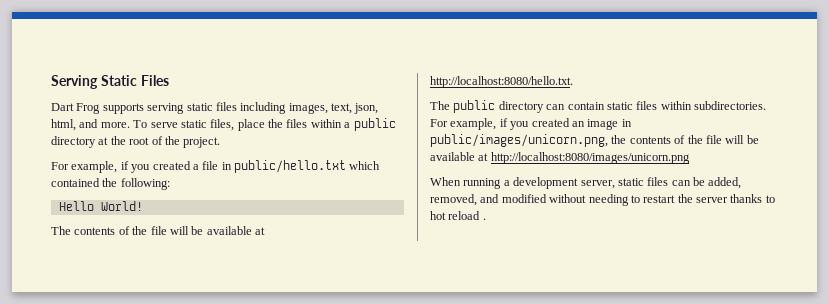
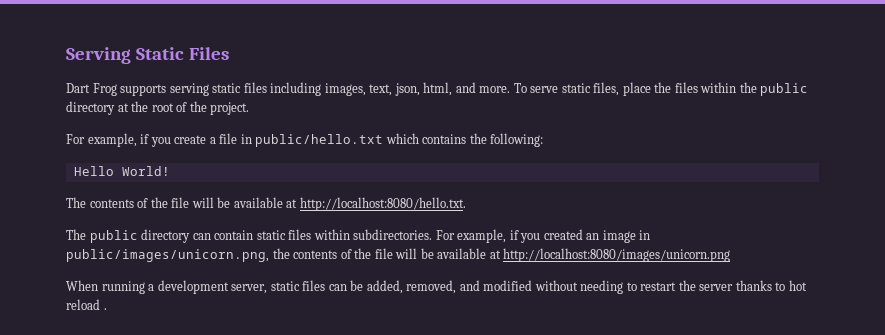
[344,122,351,128] a -> [739,82,757,93] the
[152,161,191,170] created -> [174,135,207,144] create
[51,178,100,187] contained -> [422,134,467,144] contains

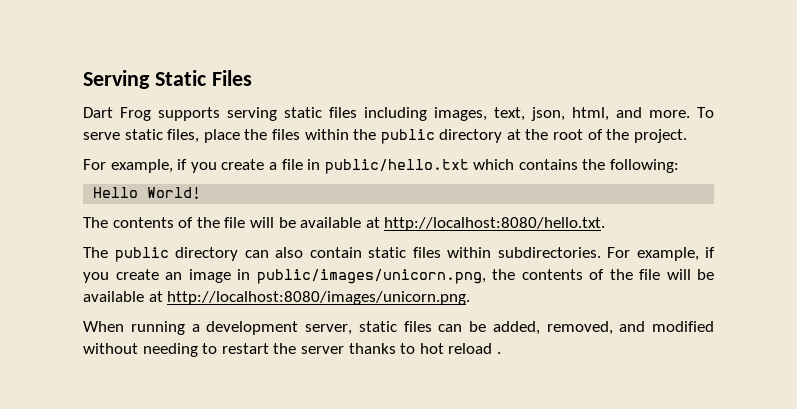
(211, 236) none -> [275,247,303,258] also
[543,229,583,240] created -> [115,269,159,280] create
[503,248,731,262] http://localhost:8080/images/unicorn.png -> [167,291,471,305] http://localhost:8080/images/unicorn.png.

